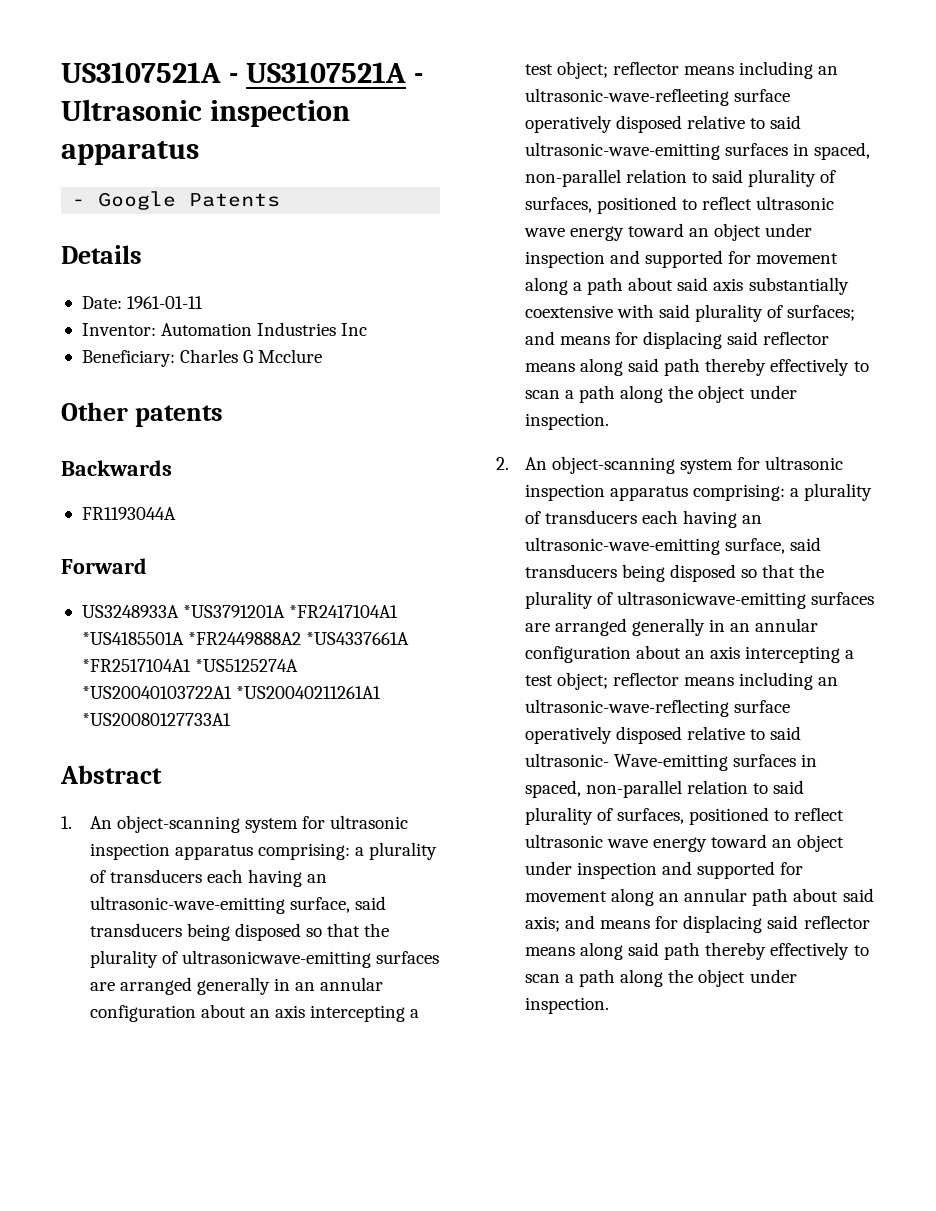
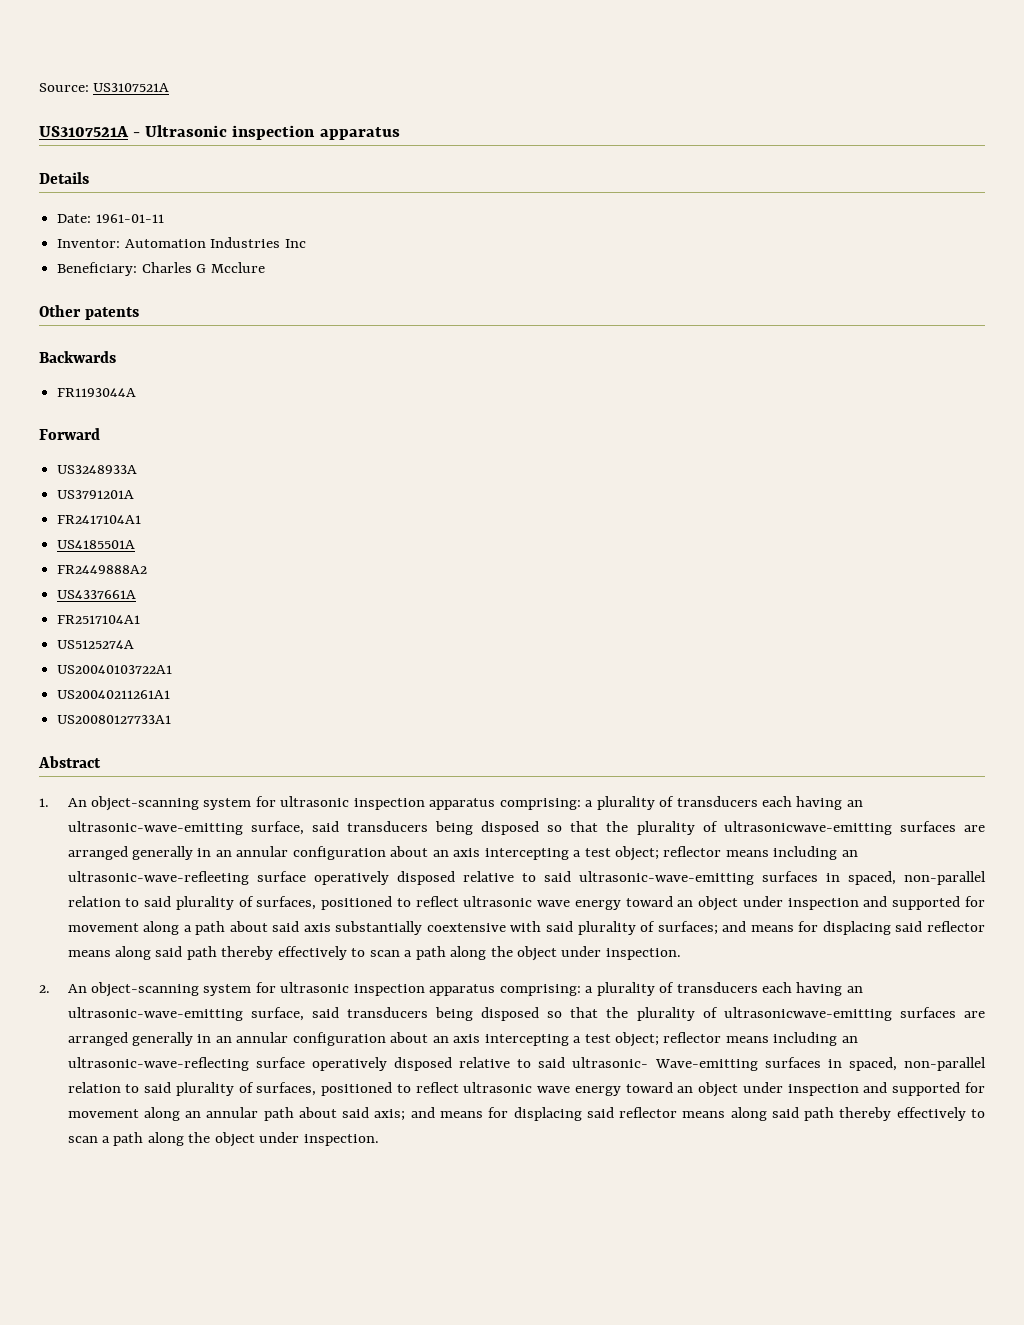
[61,62,238,83] US3107521A - -> [39,83,170,92] Source: US3107521A //
[72,191,281,210] // - Google Patents -> (400, 133) none
[183,605,399,618] [81,632,410,645] [81,659,299,672] [81,686,382,699] [81,713,231,726] *US3791201A *FR2417104A1 *US4185501A *FR2449888A2 *US4337661A *FR2517104A1 *US5125274A *US20040103722A1 *US20040211261A1 *US20080127733A1 -> [57,490,135,499] [57,515,142,524] [57,540,136,549] [57,565,148,574] [57,590,137,599] [57,615,141,624] [57,640,135,649] [57,665,173,674] [57,690,171,699] [57,715,172,724] // US3791201A // FR2417104A1 // US4185501A // FR2449888A2 // US4337661A // FR2517104A1 // US5125274A // US20040103722A1 // US20040211261A1 // US20080127733A1

